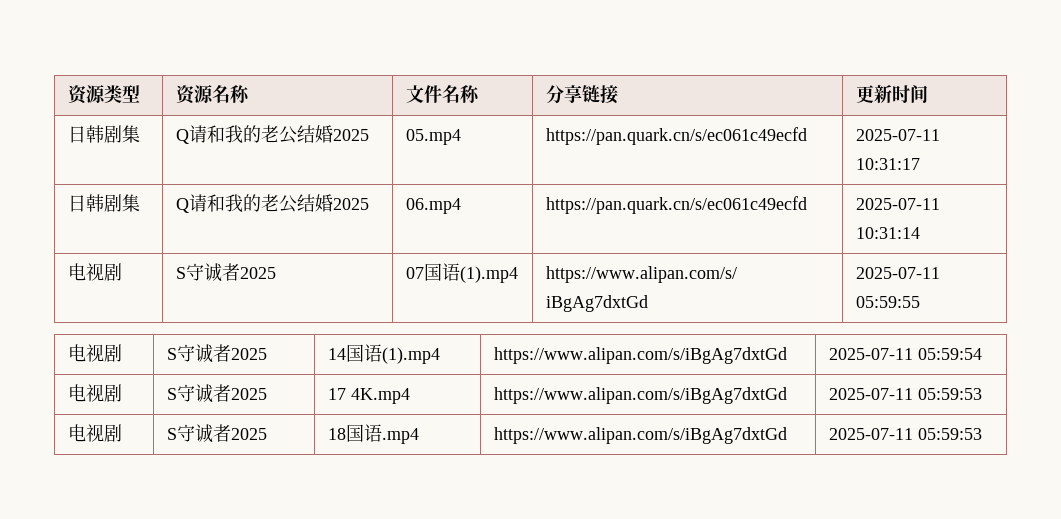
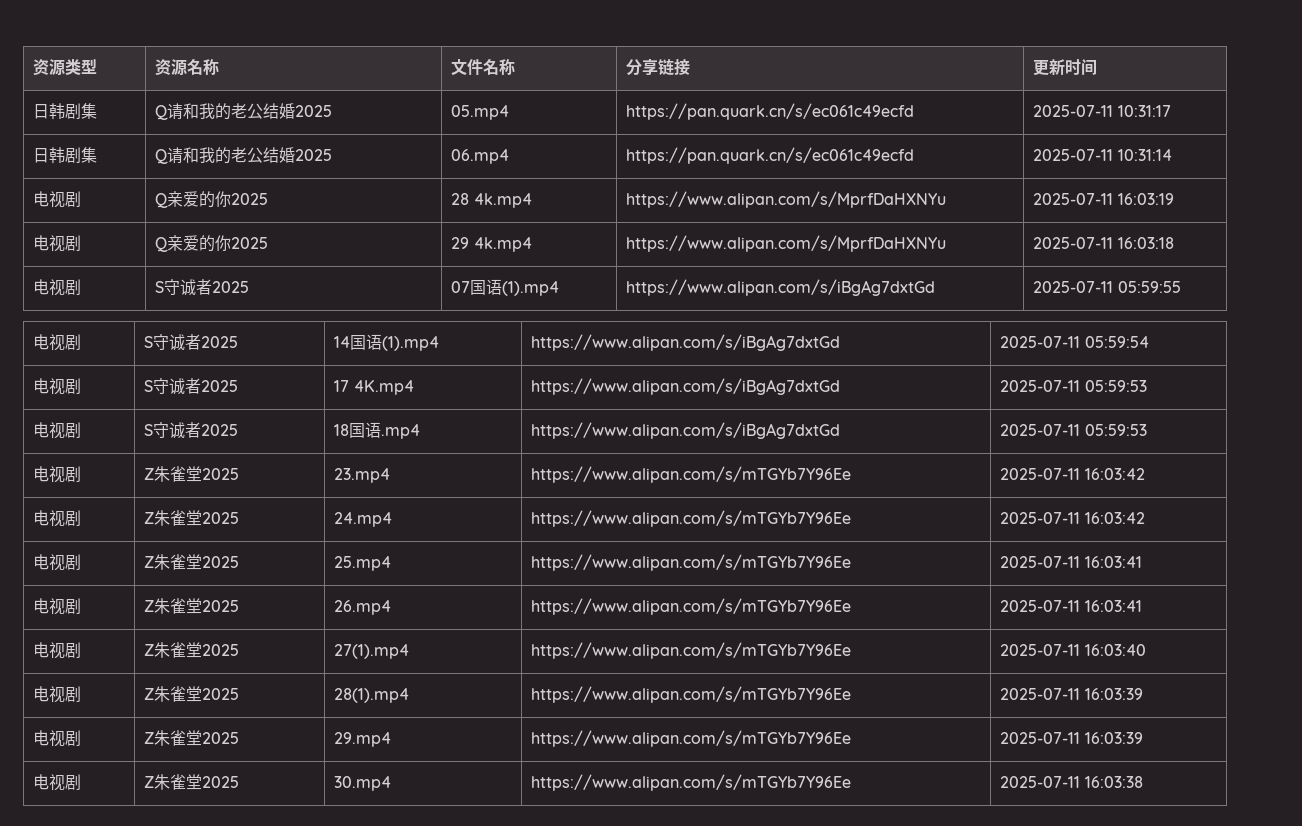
(921, 233) none -> [33,191,82,208] [155,191,269,208] [451,193,532,208] [626,191,947,208] [1033,193,1174,205] [33,235,82,252] [155,235,269,252] [451,237,532,252] [626,235,947,252] [1033,237,1174,249] // 电视剧 | Q亲爱的你2025 | 28 4k.mp4 | https://www.alipan.com/s/MprfDaHXNYu | 2025-07-11 16:03:19 // 电视剧 | Q亲爱的你2025 | 29 4k.mp4 | https://www.alipan.com/s/MprfDaHXNYu | 2025-07-11 16:03:18
(983, 434) none -> [33,466,82,483] [144,466,240,482] [334,468,391,483] [531,466,852,483] [1000,468,1145,480] [33,510,82,527] [144,510,240,526] [334,512,393,527] [531,510,852,527] [1000,512,1145,524] [33,554,82,571] [144,554,240,570] [334,556,392,571] [531,554,852,571] [1000,556,1142,568] [33,598,82,615] [144,598,240,614] [334,600,392,615] [531,598,852,615] [1000,600,1142,612] [33,642,82,659] [144,642,240,658] [334,644,410,659] [531,642,852,659] [1000,644,1146,656] [33,686,82,703] [144,686,240,702] [334,688,410,703] [531,686,852,703] [1000,688,1143,700] [33,730,82,747] [144,730,240,746] [334,732,392,747] [531,730,852,747] [1000,732,1143,744] [33,774,82,791] [144,774,240,790] [334,776,392,791] [531,774,852,791] [1000,776,1143,788] // 电视剧 | Z朱雀堂2025 | 23.mp4 | https://www.alipan.com/s/mTGYb7Y96Ee | 2025-07-11 16:03:42 // 电视剧 | Z朱雀堂2025 | 24.mp4 | https://www.alipan.com/s/mTGYb7Y96Ee | 2025-07-11 16:03:42 // 电视剧 | Z朱雀堂2025 | 25.mp4 | https://www.alipan.com/s/mTGYb7Y96Ee | 2025-07-11 16:03:41 // 电视剧 | Z朱雀堂2025 | 26.mp4 | https://www.alipan.com/s/mTGYb7Y96Ee | 2025-07-11 16:03:41 // 电视剧 | Z朱雀堂2025 | 27(1).mp4 | https://www.alipan.com/s/mTGYb7Y96Ee | 2025-07-11 16:03:40 // 电视剧 | Z朱雀堂2025 | 28(1).mp4 | https://www.alipan.com/s/mTGYb7Y96Ee | 2025-07-11 16:03:39 // 电视剧 | Z朱雀堂2025 | 29.mp4 | https://www.alipan.com/s/mTGYb7Y96Ee | 2025-07-11 16:03:39 // 电视剧 | Z朱雀堂2025 | 30.mp4 | https://www.alipan.com/s/mTGYb7Y96Ee | 2025-07-11 16:03:38

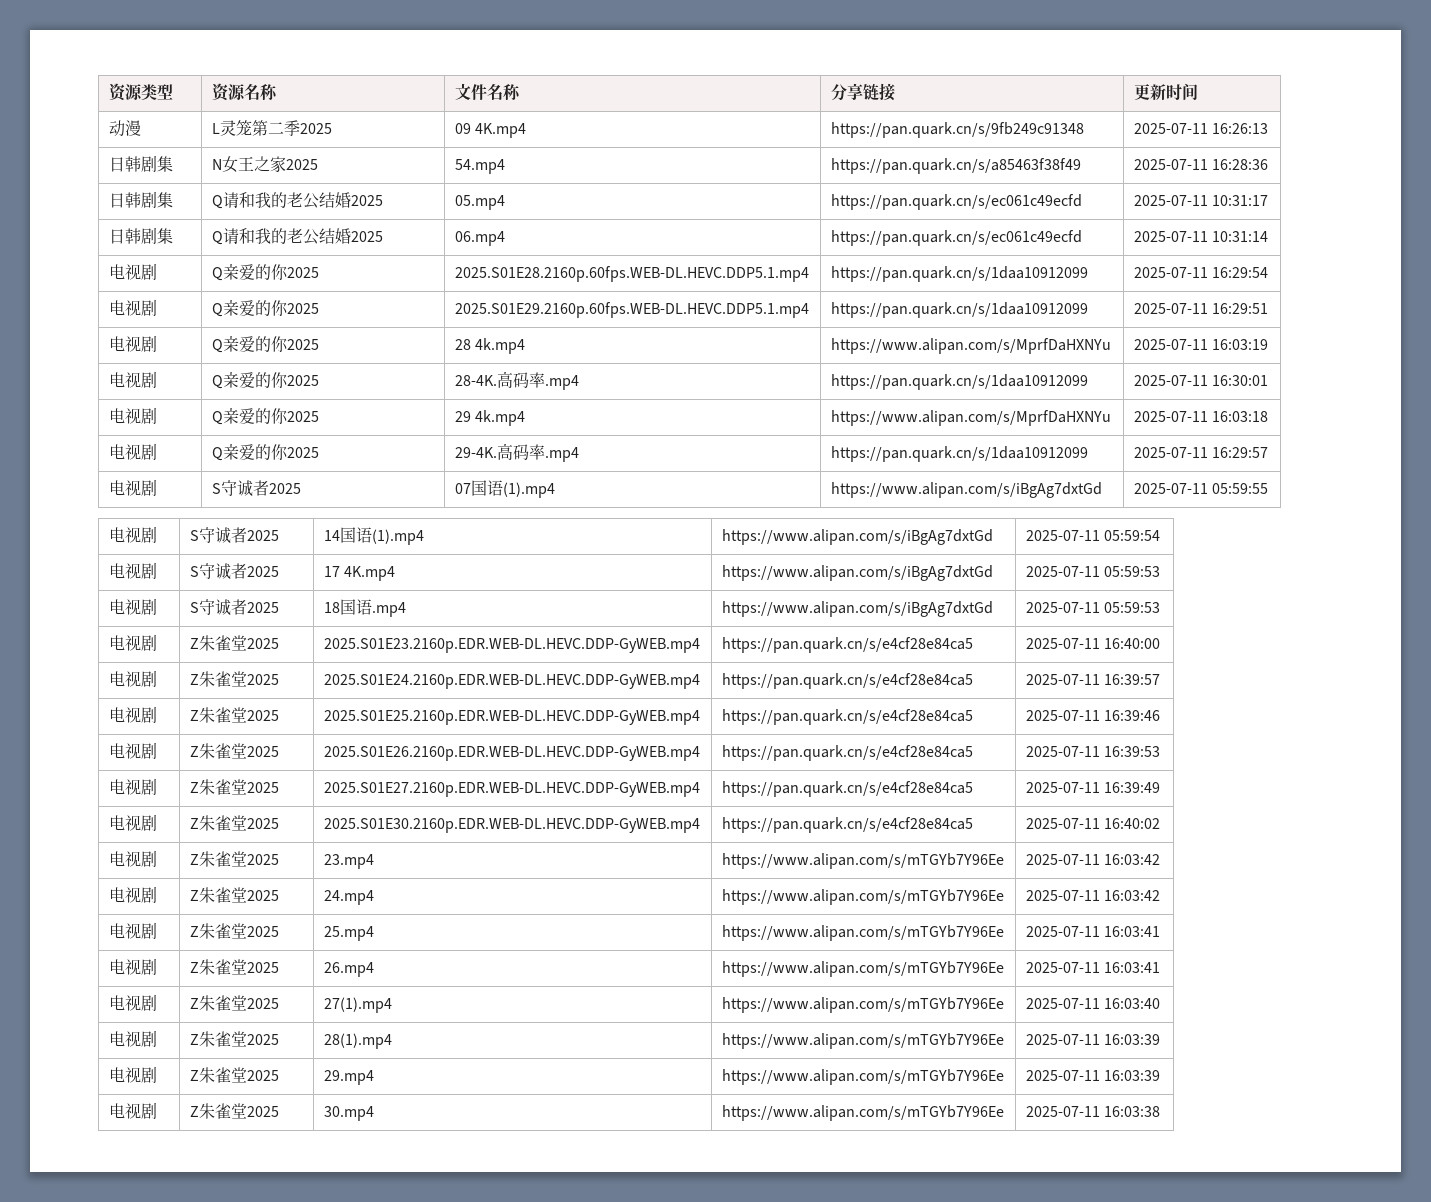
(1098, 67) none -> [108,120,141,137] [211,120,332,136] [454,123,526,138] [830,122,1084,138] [1133,123,1268,134] [108,155,173,172] [211,156,318,173] [454,159,505,174] [830,158,1081,174] [1133,159,1268,170] // 动漫 | L灵笼第二季2025 | 09 4K.mp4 | https://pan.quark.cn/s/9fb249c91348 | 2025-07-11 16:26:13 // 日韩剧集 | N女王之家2025 | 54.mp4 | https://pan.quark.cn/s/a85463f38f49 | 2025-07-11 16:28:36
(1172, 155) none -> [108,263,157,280] [211,264,319,281] [454,266,809,282] [830,266,1088,282] [1133,267,1268,278] [108,299,157,316] [211,300,319,317] [454,302,809,318] [830,302,1088,318] [1133,303,1268,314] // 电视剧 | Q亲爱的你2025 | 2025.S01E28.2160p.60fps.WEB-DL.HEVC.DDP5.1.mp4 | https://pan.quark.cn/s/1daa10912099 | 2025-07-11 16:29:54 // 电视剧 | Q亲爱的你2025 | 2025.S01E29.2160p.60fps.WEB-DL.HEVC.DDP5.1.mp4 | https://pan.quark.cn/s/1daa10912099 | 2025-07-11 16:29:51
(1174, 199) none -> [108,371,157,388] [211,372,319,389] [454,371,579,390] [830,374,1088,390] [1133,375,1268,386] // 电视剧 | Q亲爱的你2025 | 28-4K.高码率.mp4 | https://pan.quark.cn/s/1daa10912099 | 2025-07-11 16:30:01
(1174, 243) none -> [108,443,157,460] [211,444,319,461] [454,443,579,462] [830,446,1088,462] [1133,447,1268,458] // 电视剧 | Q亲爱的你2025 | 29-4K.高码率.mp4 | https://pan.quark.cn/s/1daa10912099 | 2025-07-11 16:29:57
(1147, 430) none -> [108,634,157,651] [189,635,279,651] [323,638,700,653] [721,637,973,653] [1025,638,1160,649] [108,670,157,687] [189,671,279,687] [323,674,700,689] [721,673,973,689] [1025,674,1160,685] [108,706,157,723] [189,707,279,723] [323,710,700,725] [721,709,973,725] [1025,710,1160,721] [108,742,157,759] [189,743,279,759] [323,746,700,761] [721,745,973,761] [1025,746,1160,757] [108,778,157,795] [189,779,279,795] [323,782,700,797] [721,781,973,797] [1025,782,1160,793] [108,814,157,831] [189,815,279,831] [323,818,700,833] [721,817,973,833] [1025,818,1160,829] // 电视剧 | Z朱雀堂2025 | 2025.S01E23.2160p.EDR.WEB-DL.HEVC.DDP-GyWEB.mp4 | https://pan.quark.cn/s/e4cf28e84ca5 | 2025-07-11 16:40:00 // 电视剧 | Z朱雀堂2025 | 2025.S01E24.2160p.EDR.WEB-DL.HEVC.DDP-GyWEB.mp4 | https://pan.quark.cn/s/e4cf28e84ca5 | 2025-07-11 16:39:57 // 电视剧 | Z朱雀堂2025 | 2025.S01E25.2160p.EDR.WEB-DL.HEVC.DDP-GyWEB.mp4 | https://pan.quark.cn/s/e4cf28e84ca5 | 2025-07-11 16:39:46 // 电视剧 | Z朱雀堂2025 | 2025.S01E26.2160p.EDR.WEB-DL.HEVC.DDP-GyWEB.mp4 | https://pan.quark.cn/s/e4cf28e84ca5 | 2025-07-11 16:39:53 // 电视剧 | Z朱雀堂2025 | 2025.S01E27.2160p.EDR.WEB-DL.HEVC.DDP-GyWEB.mp4 | https://pan.quark.cn/s/e4cf28e84ca5 | 2025-07-11 16:39:49 // 电视剧 | Z朱雀堂2025 | 2025.S01E30.2160p.EDR.WEB-DL.HEVC.DDP-GyWEB.mp4 | https://pan.quark.cn/s/e4cf28e84ca5 | 2025-07-11 16:40:02

